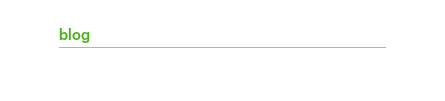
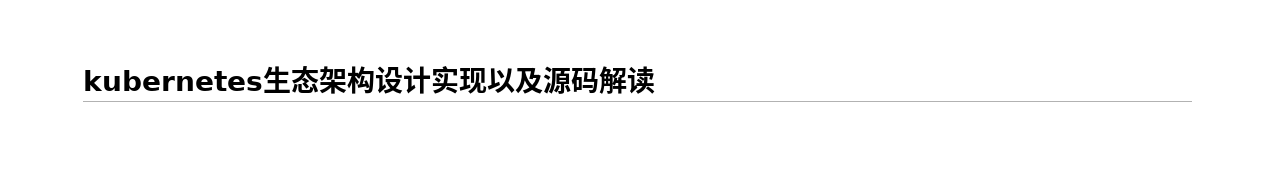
[59,28,90,43] blog -> [83,66,655,94] kubernetes生态架构设计实现以及源码解读

